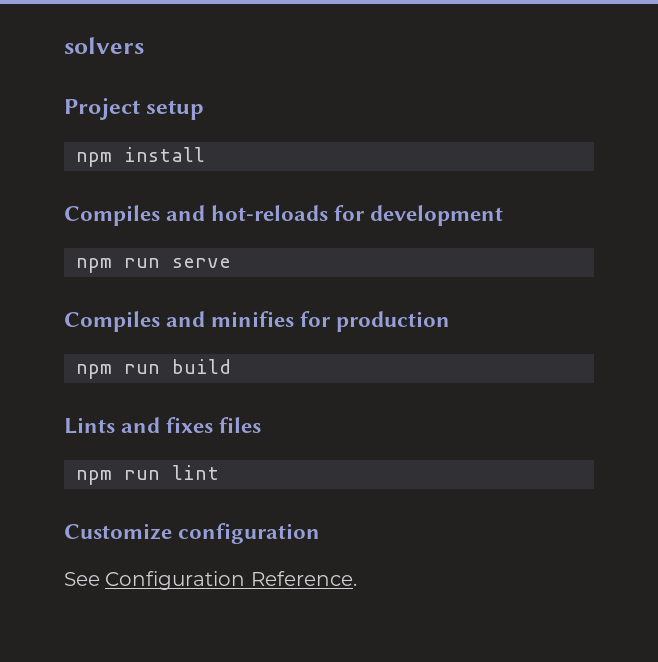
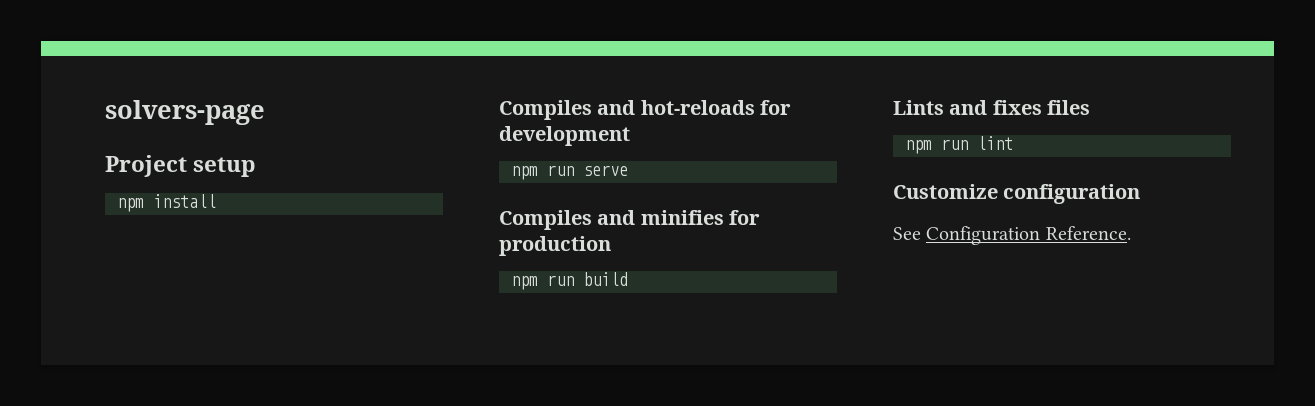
[64,37,144,54] solvers -> [105,100,265,125] solvers-page

